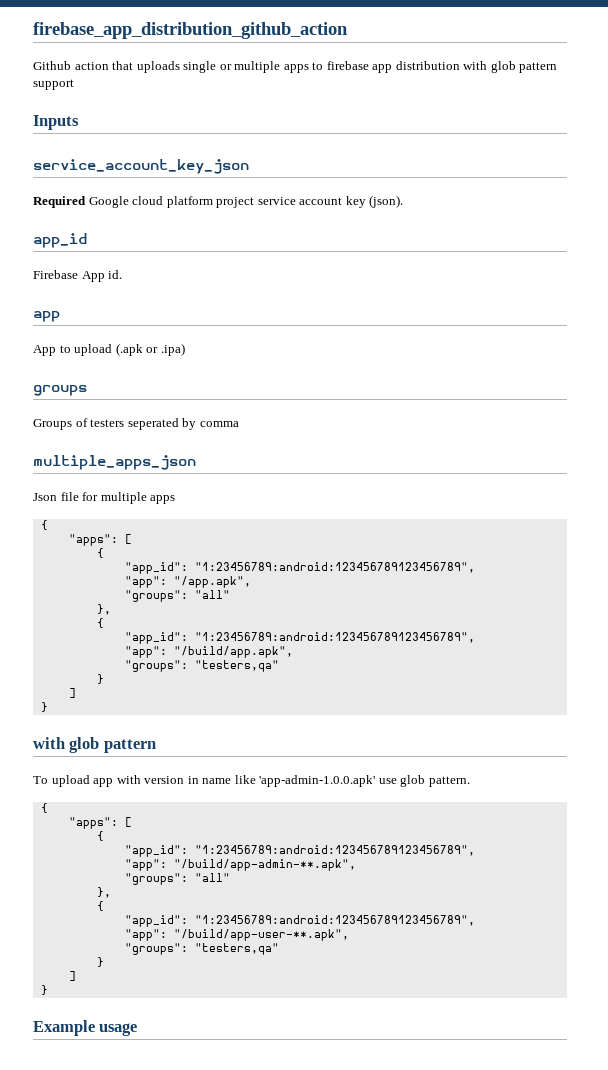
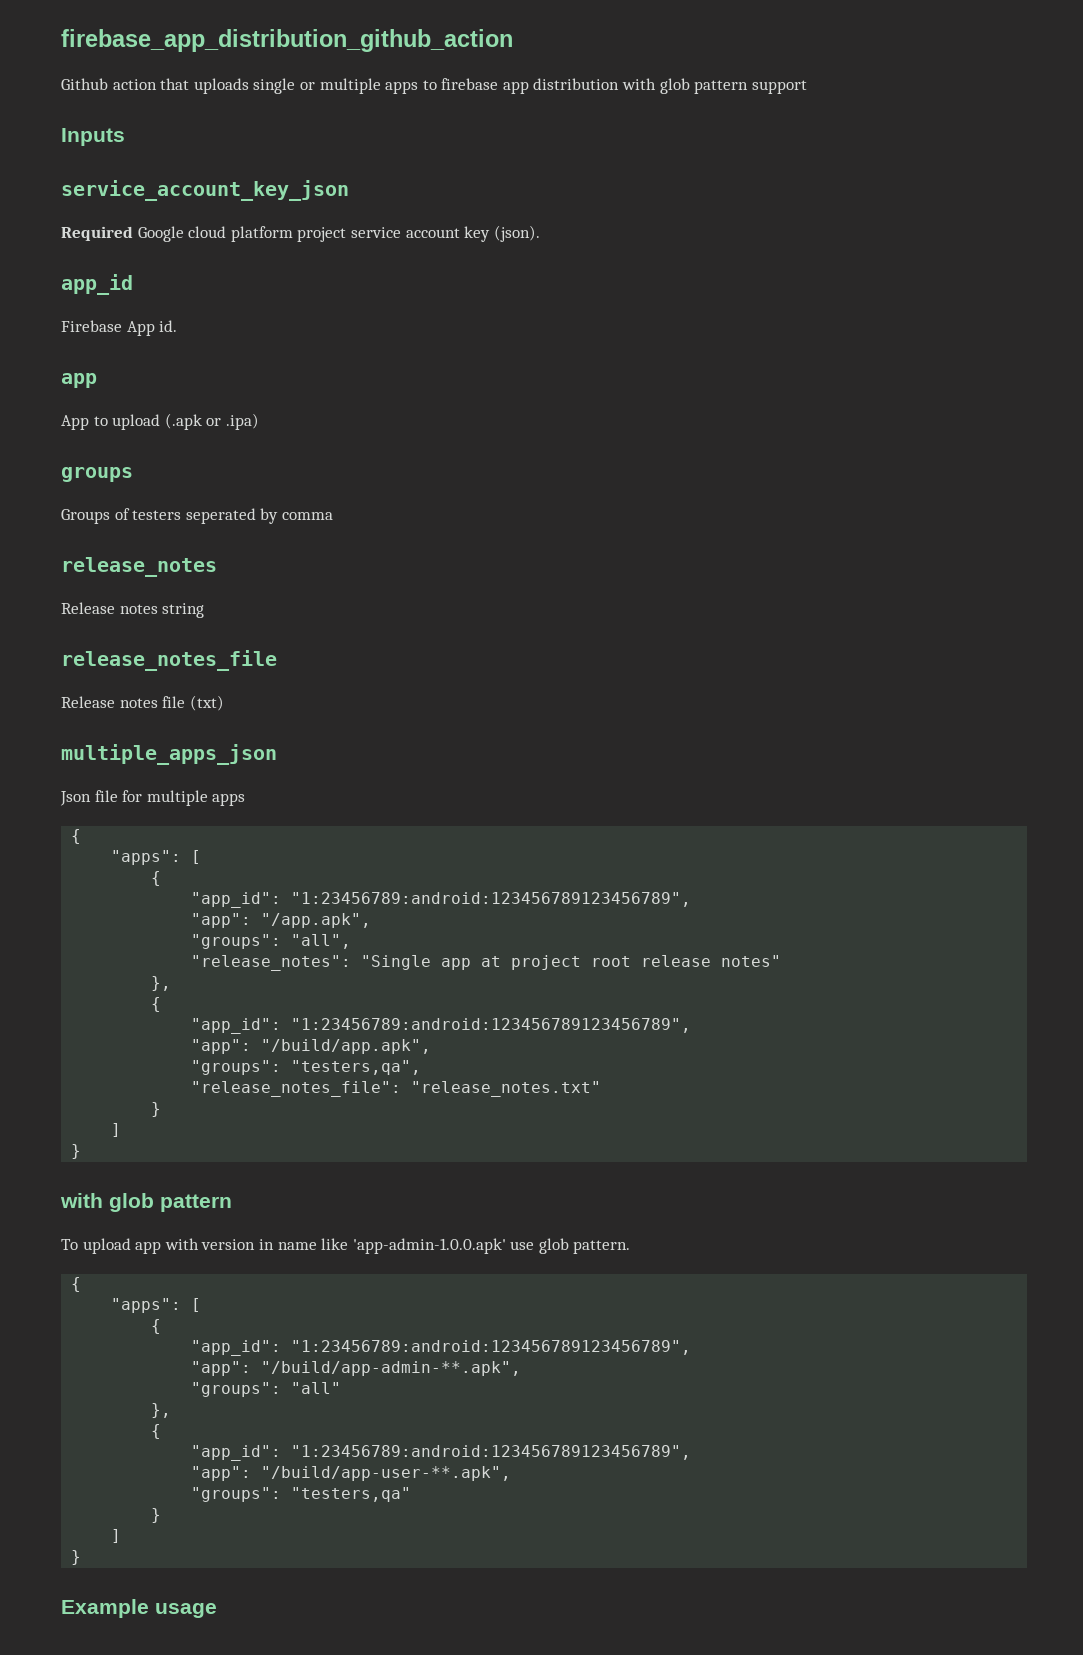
(239, 424) none -> [61,557,217,577] [61,602,205,618] [61,650,277,671] [61,695,224,711] // release_notes // Release notes string // release_notes_file // Release notes file (txt)
[194,590,230,599] "all" -> [291,934,352,949] [191,955,782,971] "all", // "release_notes": "Single app at project root release notes"
[194,660,279,672] "testers,qa" -> [291,1060,422,1075] [191,1081,602,1097] "testers,qa", // "release_notes_file": "release_notes.txt"

